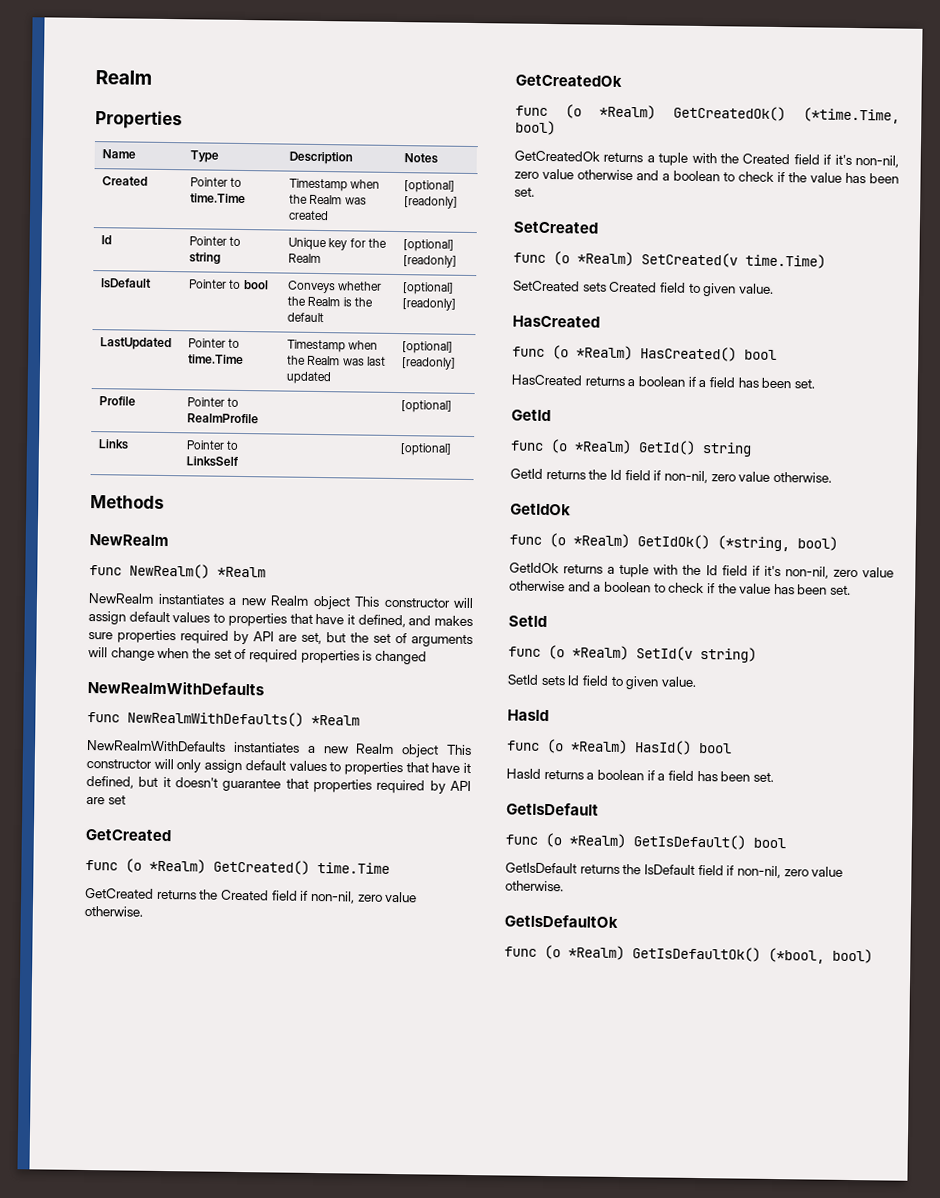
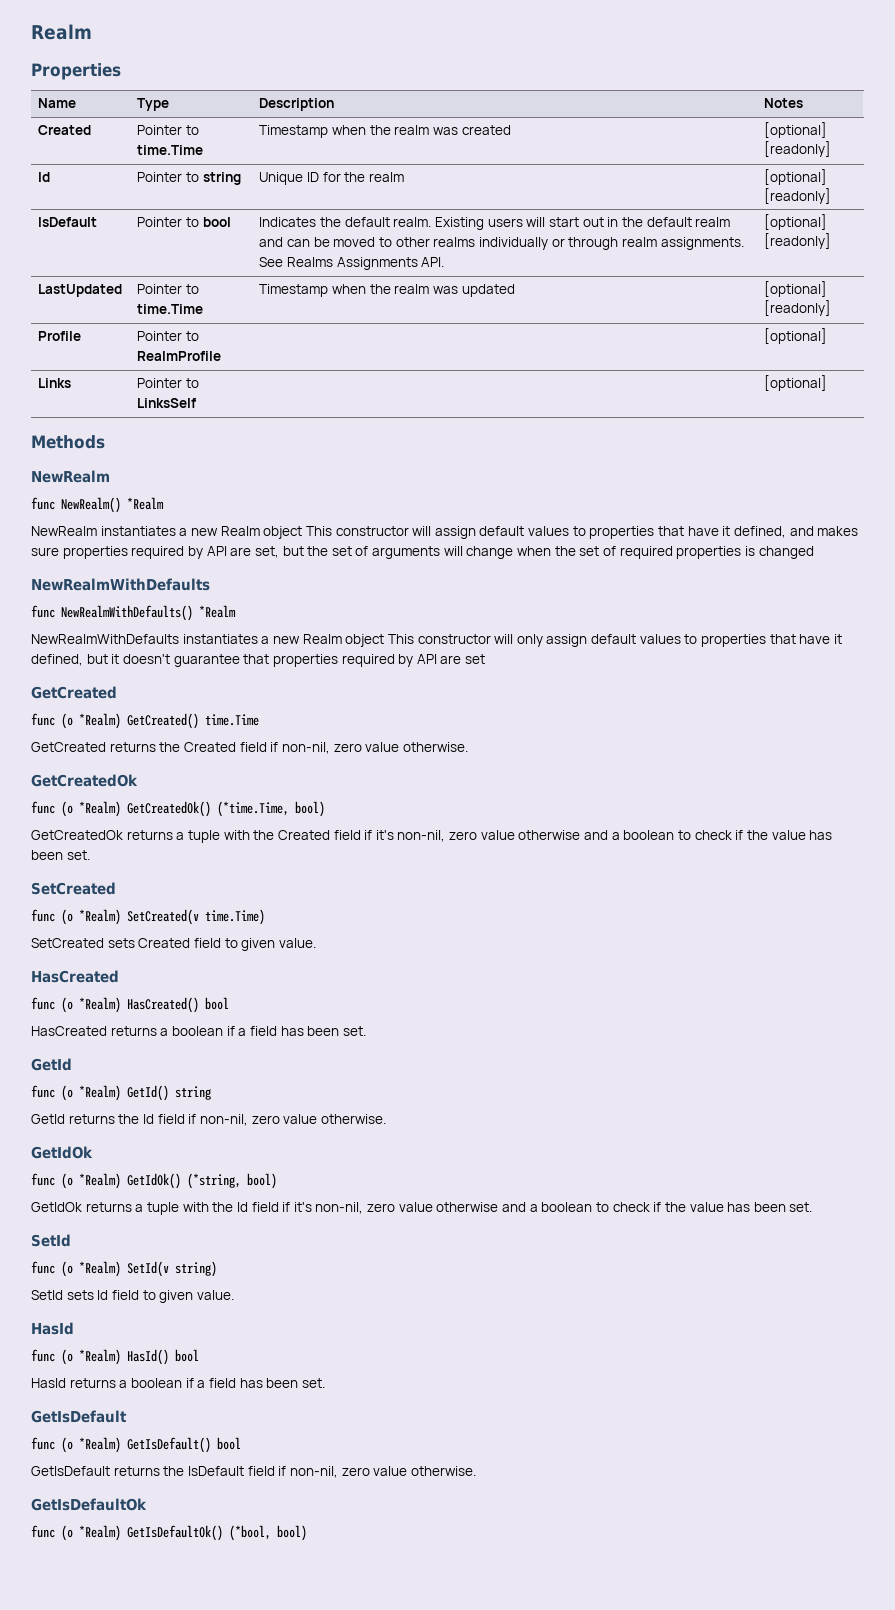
[309,194,343,205] Realm -> [394,125,430,135] realm
[328,238,348,251] key -> [307,172,320,182] ID
[288,253,322,264] Realm -> [369,172,405,182] realm
[287,280,383,294] [287,296,373,307] [287,312,325,323] Conveys whether the Realm is the default -> [259,217,731,230] [259,237,744,250] [259,257,445,270] Indicates the default realm. Existing users will start out in the default realm and can be moved to other realms individually or through realm assignments. See Realms Assignments API.
[307,355,386,366] Realm was last -> [394,284,459,294] realm was

